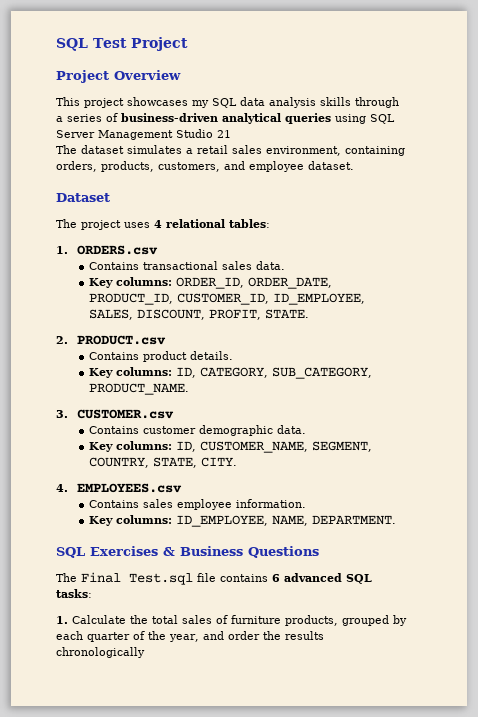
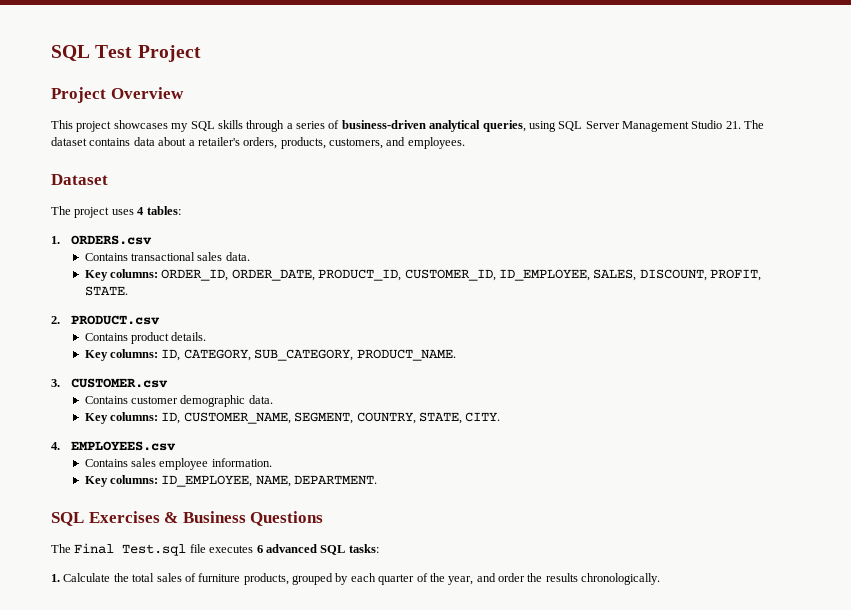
[240,97,316,108] data analysis -> (215, 126) none
[285,113,331,124] queries -> [482,120,526,132] queries,
[217,130,231,138] 21 // -> [725,121,741,129] 21.
[127,145,405,156] simulates a retail sales environment, containing -> [89,137,240,146] contains data about a retailer's
[249,161,354,172] employee dataset. -> [407,137,465,149] employees.
[166,219,225,228] relational -> (145, 211) none
[220,574,268,582] contains -> [209,545,254,553] executes
[56,647,145,658] chronologically -> [581,573,661,585] chronologically.

